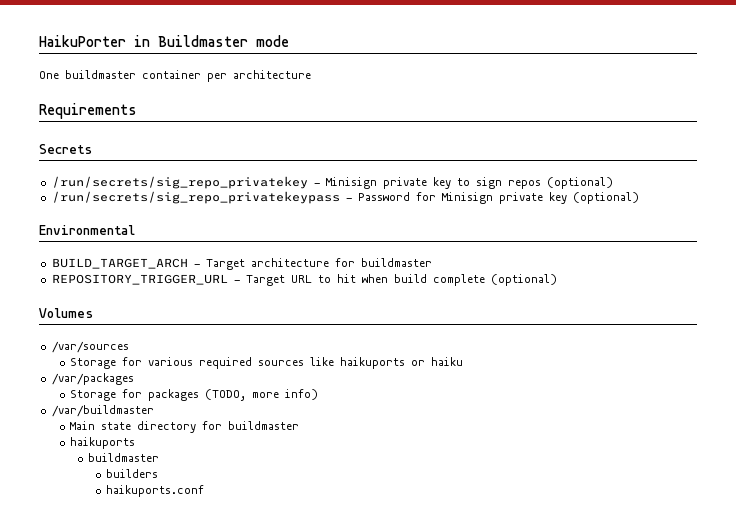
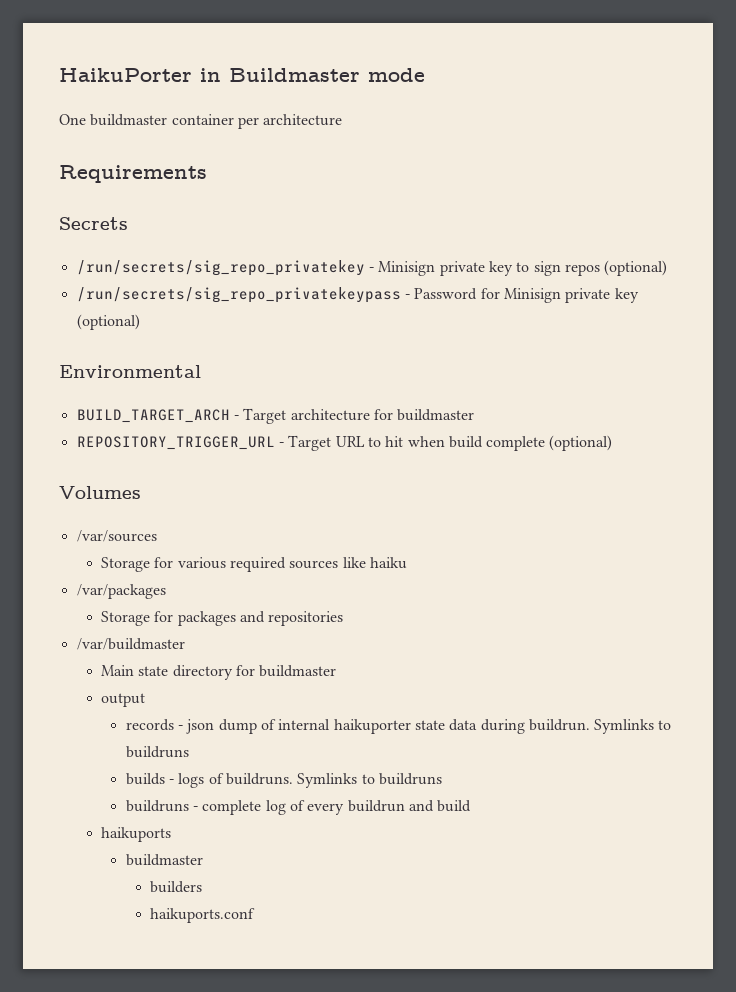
[339,357,425,369] haikuports or -> (366, 562) none
[204,389,318,401] (TODO, more info) -> [240,611,344,626] and repositories
(299, 425) none -> [101,693,146,707] [125,719,672,734] [125,746,189,758] [125,773,442,788] [125,800,472,815] // output // records - json dump of internal haikuporter state data during buildrun. Symlinks to buildruns // builds - logs of buildruns. Symlinks to buildruns // buildruns - complete log of every buildrun and build

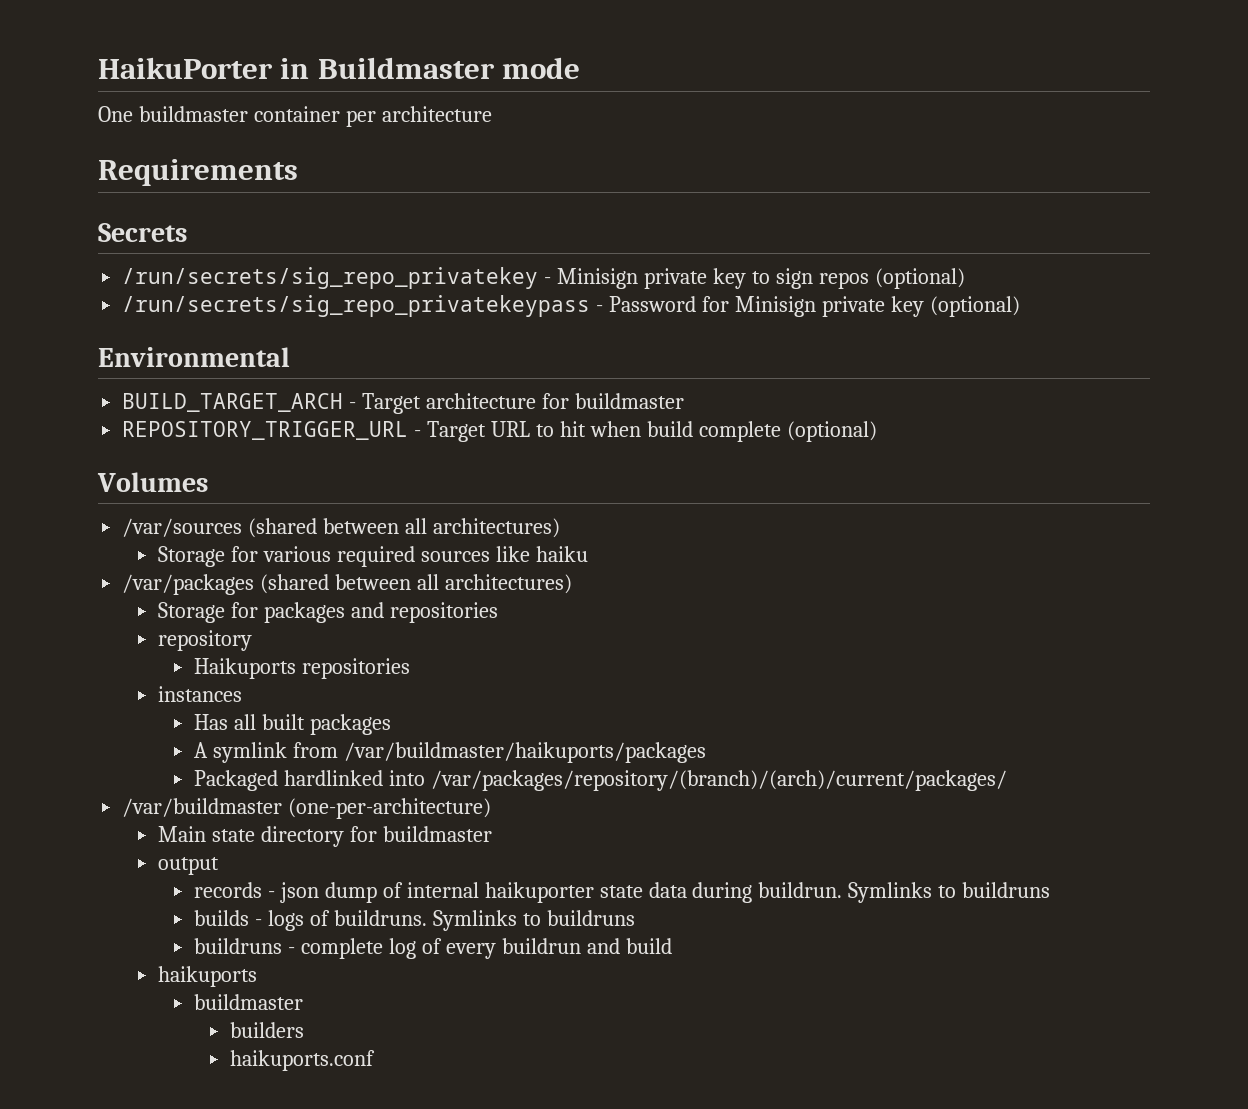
(157, 536) none -> [248,518,560,538] (shared between all architectures)
(166, 591) none -> [260,574,572,594] (shared between all architectures)
(344, 618) none -> [158,630,253,651] [194,658,410,679] [158,686,243,702] [194,714,391,735] [194,742,706,763] [194,770,1007,791] // repository // Haikuports repositories // instances // Has all built packages // A symlink from /var/buildmaster/haikuports/packages // Packaged hardlinked into /var/packages/repository/(branch)/(arch)/current/packages/
(185, 644) none -> [288,798,492,819] (one-per-architecture)

